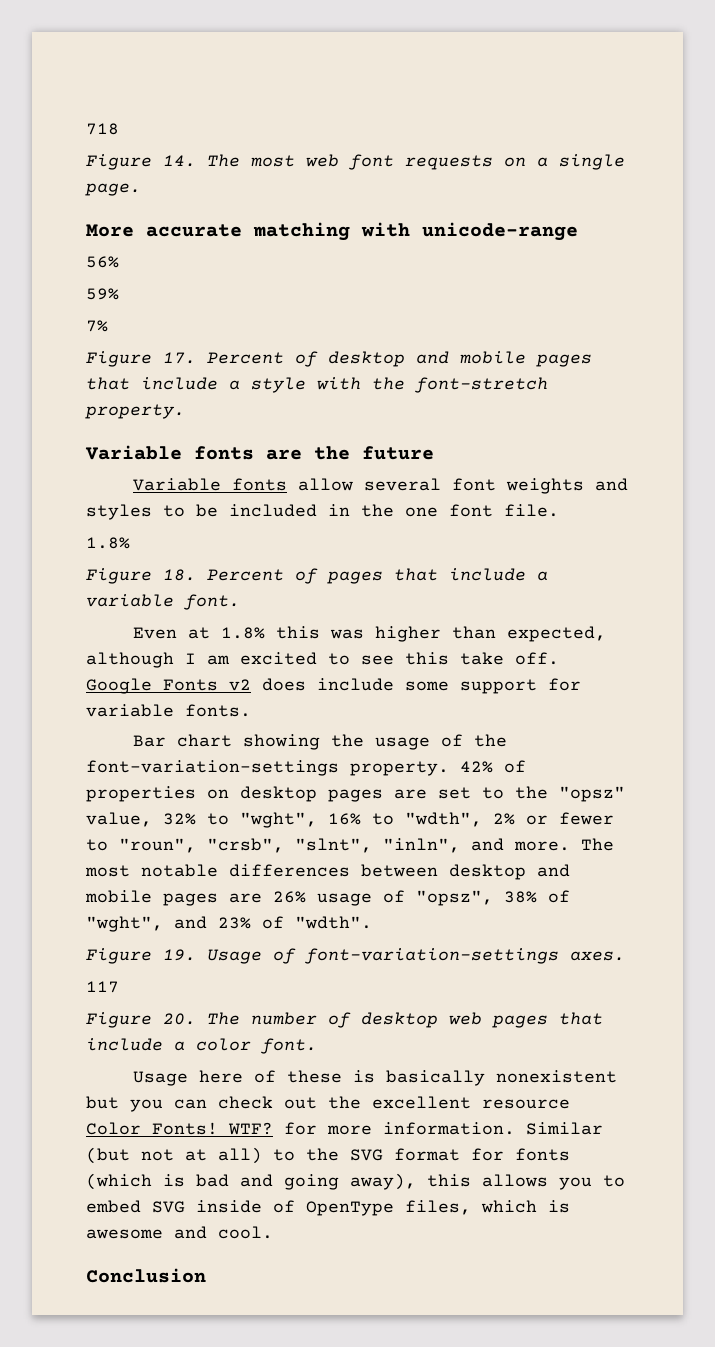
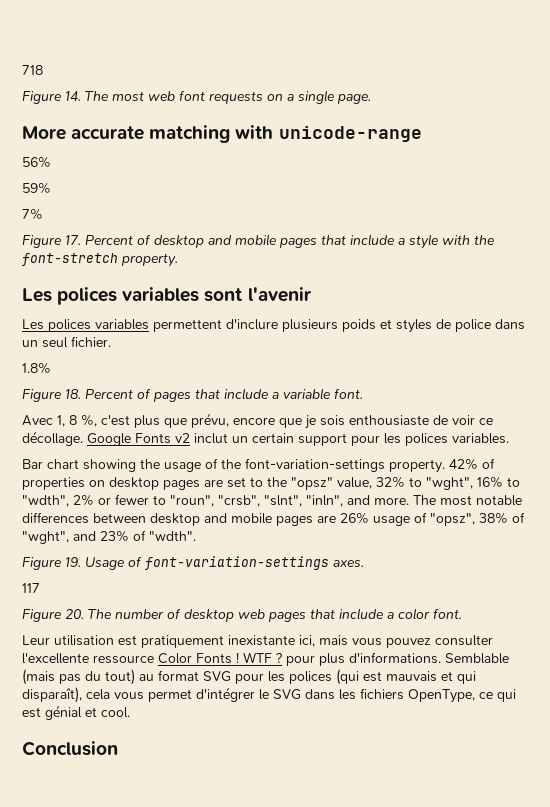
[85,445,434,460] [132,478,628,494] [86,504,559,520] Variable fonts are the future // Variable fonts allow several font weights and styles to be included in the one font file. -> [22,287,311,305] [22,319,525,333] [22,336,111,348] Les polices variables sont l'avenir // Les polices variables permettent d'inclure plusieurs poids et styles de police dans un seul fichier.
[132,626,606,642] [86,652,559,668] [86,678,581,694] [86,704,251,717] Even at 1.8% this was higher than expected, although I am excited to see this take off. Google Fonts v2 does include some support for variable fonts. -> [22,413,493,429] [22,431,509,446] Avec 1, 8 %, c'est plus que prévu, encore que je sois enthousiaste de voir ce décollage. Google Fonts v2 inclut un certain support pour les polices variables.
[132,1070,617,1086] [86,1096,570,1112] [86,1122,603,1135] [86,1147,570,1164] [86,1173,625,1190] [86,1200,570,1216] [86,1226,207,1239] Usage here of these is basically nonexistent but you can check out the excellent resource Color Fonts! WTF? for more information. Similar (but not at all) to the SVG format for fonts (which is bad and going away), this allows you to embed SVG inside of OpenType files, which is awesome and -> [22,635,493,648] [22,652,509,666] [22,669,476,685] [22,687,516,703] [22,705,97,720] Leur utilisation est pratiquement inexistante ici, mais vous pouvez consulter l'excellente ressource Color Fonts ! WTF ? pour plus d'informations. Semblable (mais pas du tout) au format SVG pour les polices (qui est mauvais et qui disparaît), cela vous permet d'intégrer le SVG dans les fichiers OpenType, ce qui est génial et

